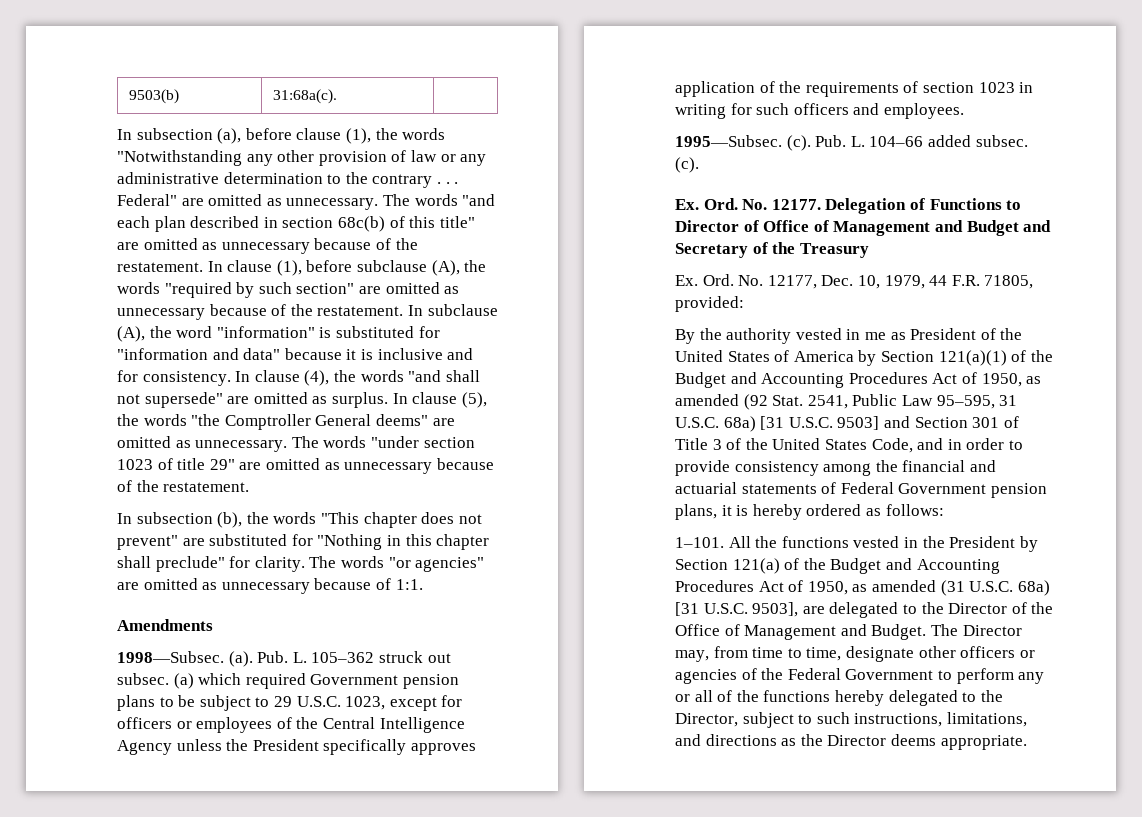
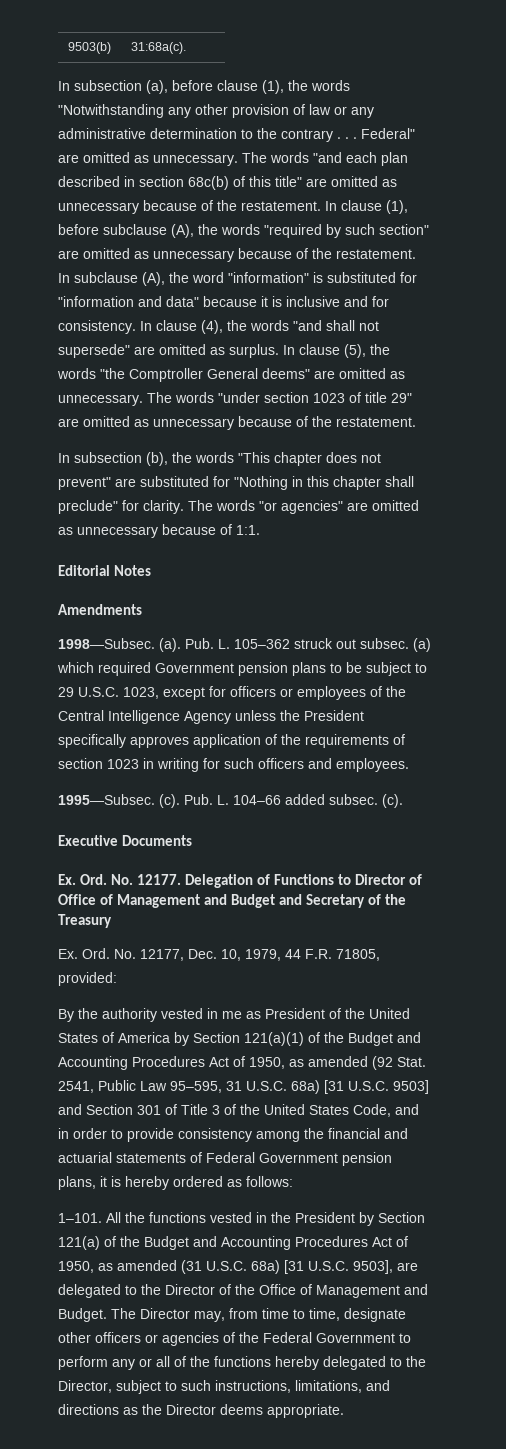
(423, 584) none -> [58,565,152,576] // Editorial Notes
(699, 165) none -> [58,835,193,846] // Executive Documents

